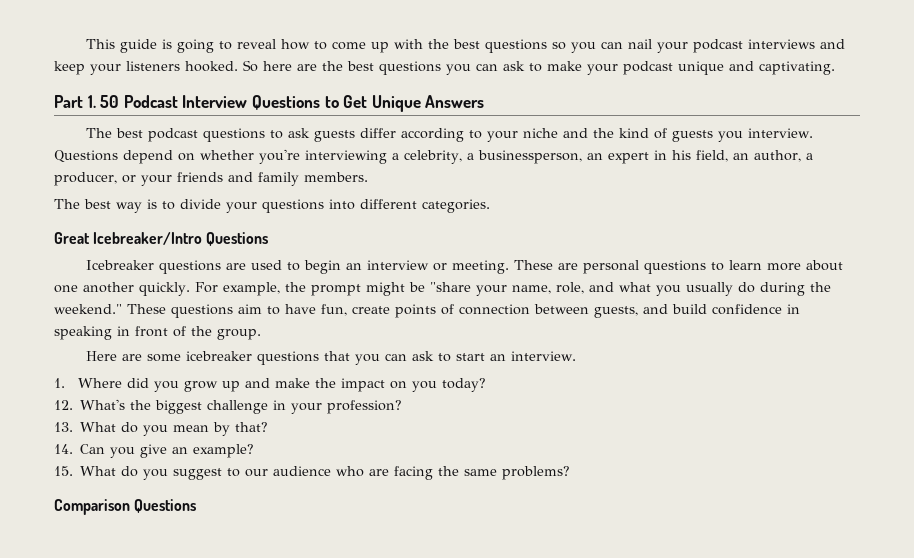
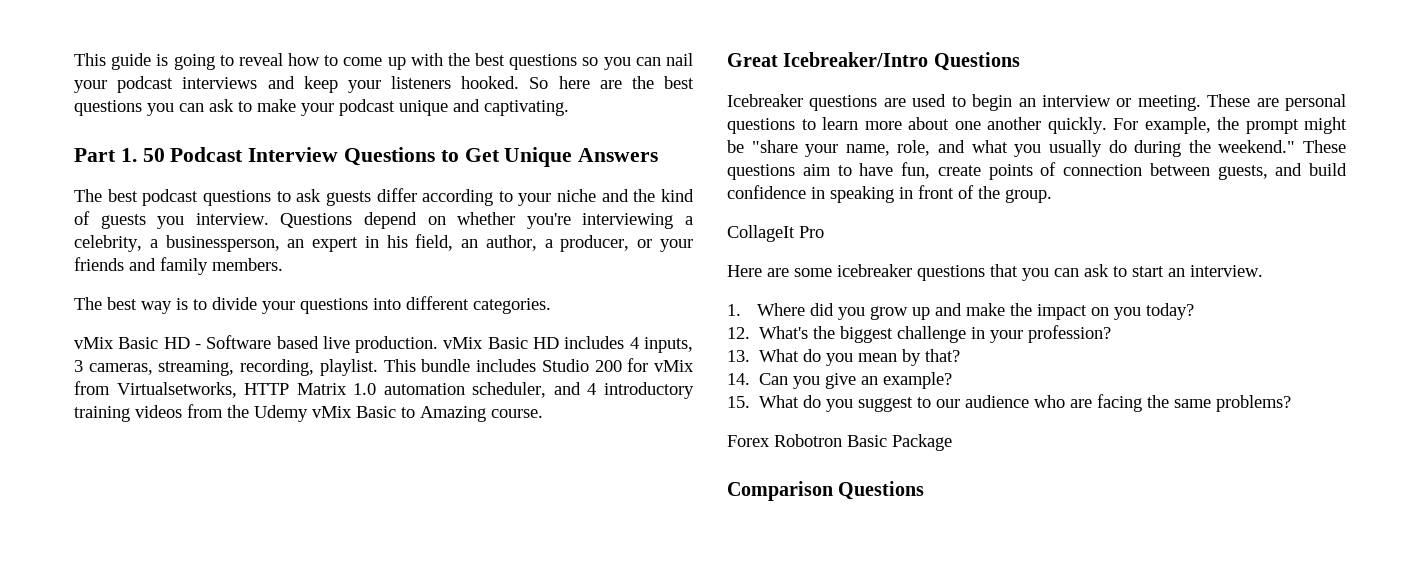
(490, 206) none -> [74,335,693,353] [74,358,695,376] [74,381,694,399] [74,404,543,422] // vMix Basic HD - Software based live production. vMix Basic HD includes 4 inputs, 3 cameras, streaming, recording, playlist. This bundle includes Studio 200 for vMix from Virtualsetworks, HTTP Matrix 1.0 automation scheduler, and 4 introductory training videos from the Udemy vMix Basic to Amazing course.
(261, 334) none -> [727,225,824,242] // CollageIt Pro
(571, 473) none -> [727,434,952,451] // Forex Robotron Basic Package

